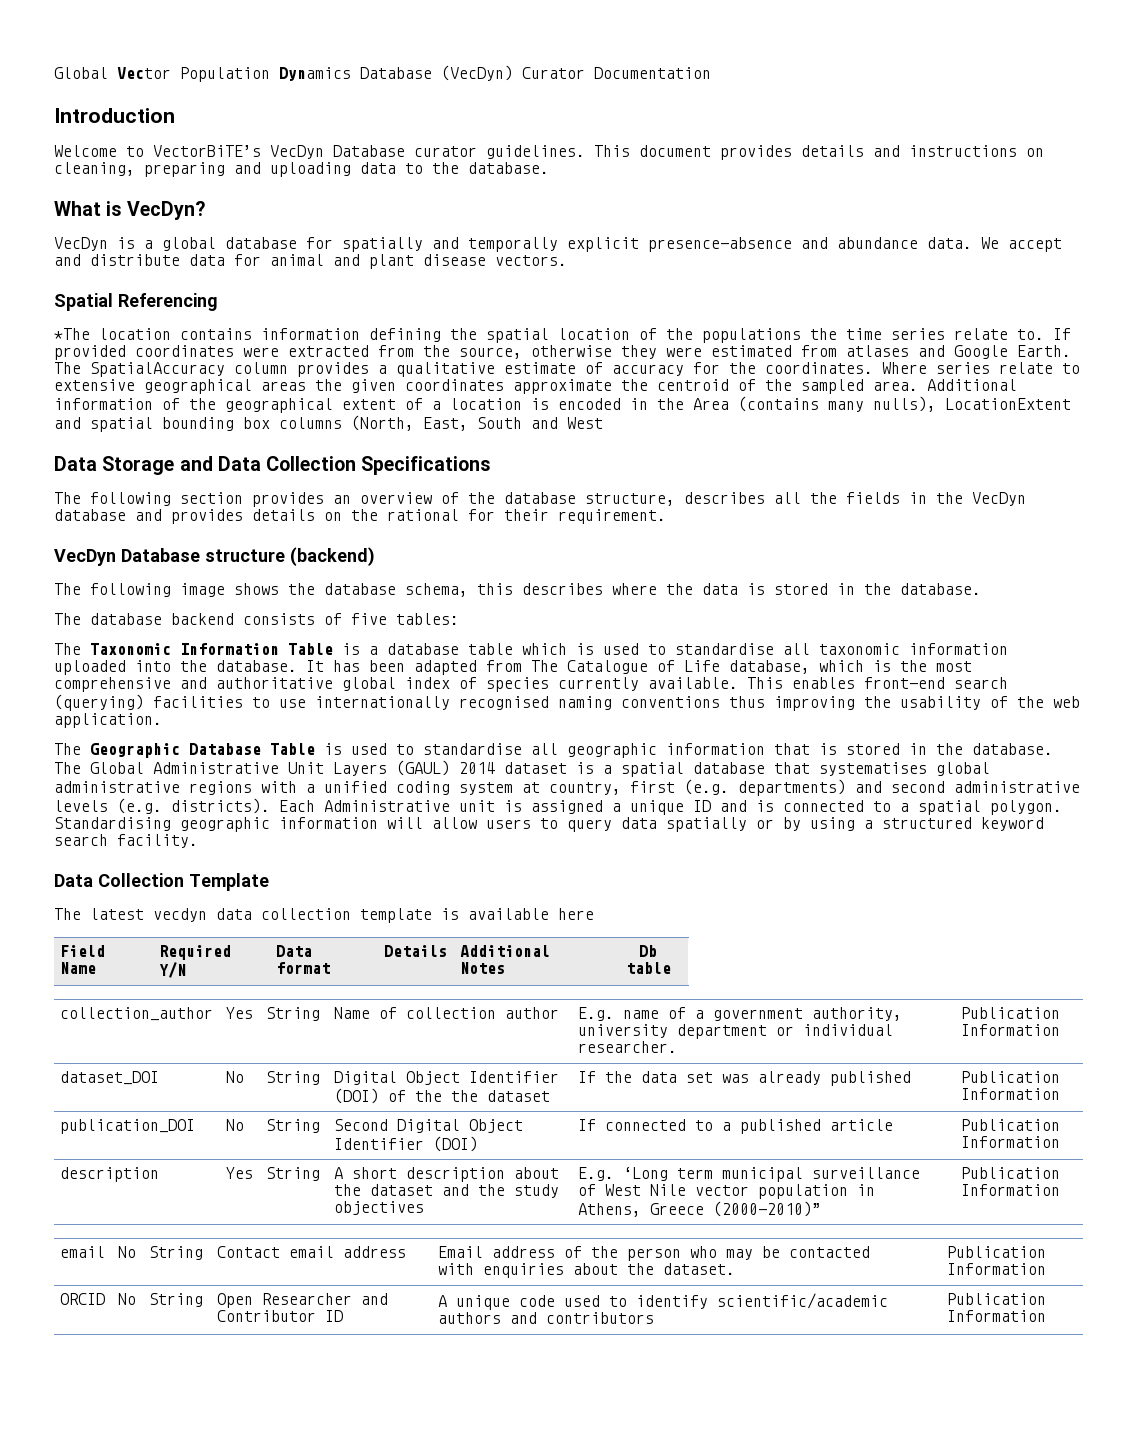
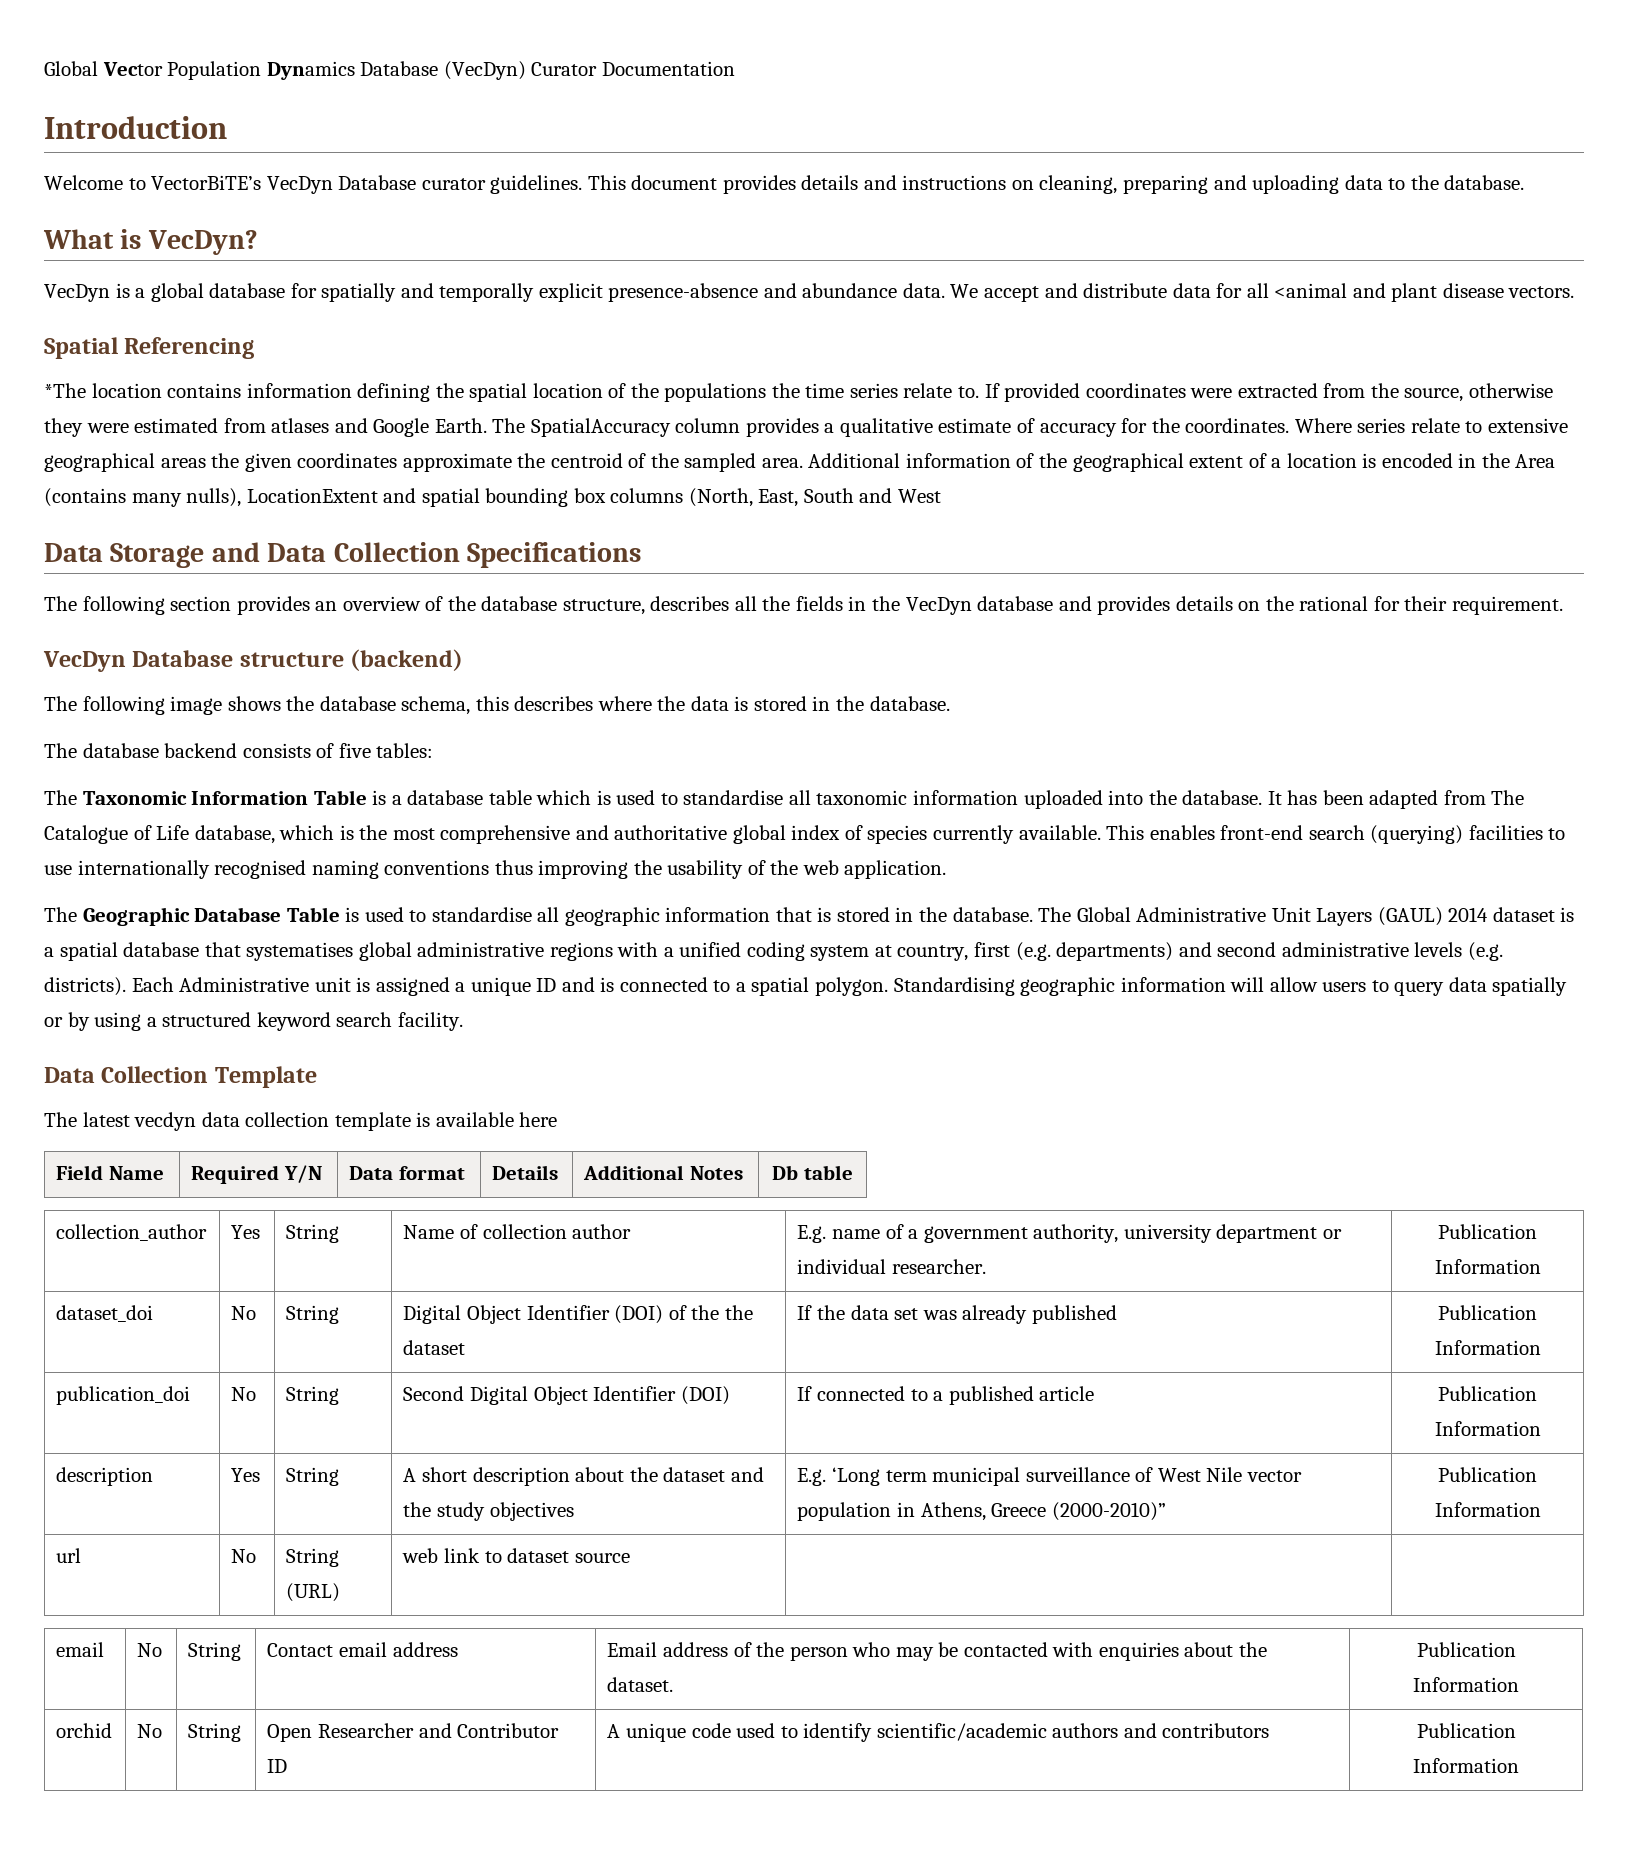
[270,254,324,266] animal -> [1246,283,1348,298] all <animal
[60,1071,160,1085] dataset_DOI -> [56,1305,154,1322] dataset_doi
[60,1119,196,1134] publication_DOI -> [56,1386,191,1405] publication_doi
(1060, 1190) none -> [56,1548,82,1563] [231,1549,257,1563] [286,1548,340,1567] [286,1583,341,1602] [402,1548,630,1563] // url | No | String (URL) | web link to dataset source | |
[60,1293,106,1305] ORCID -> [56,1723,113,1738] orchid

